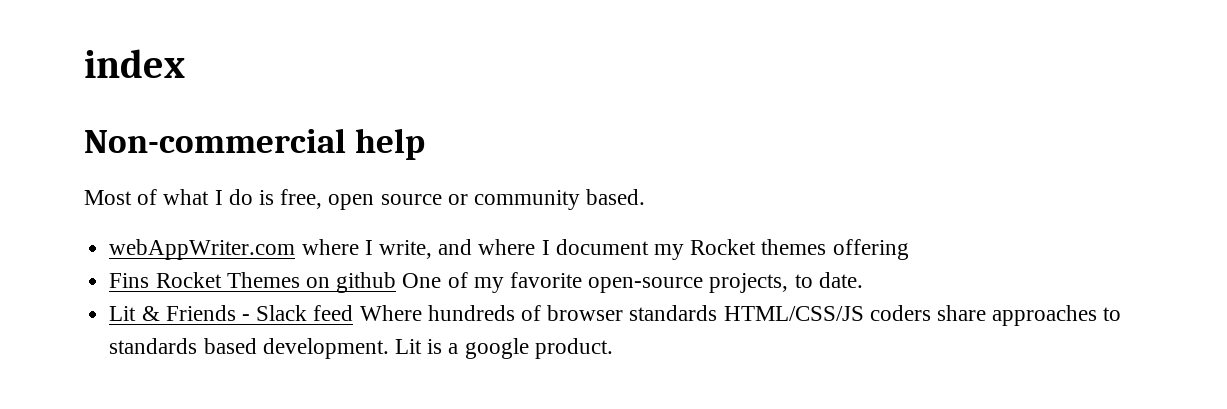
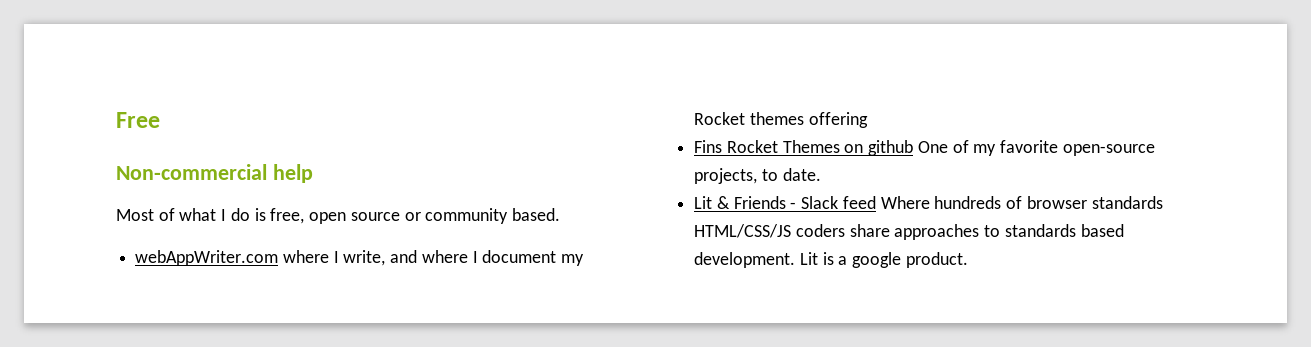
[84,49,185,78] index -> [116,112,160,128] Free

